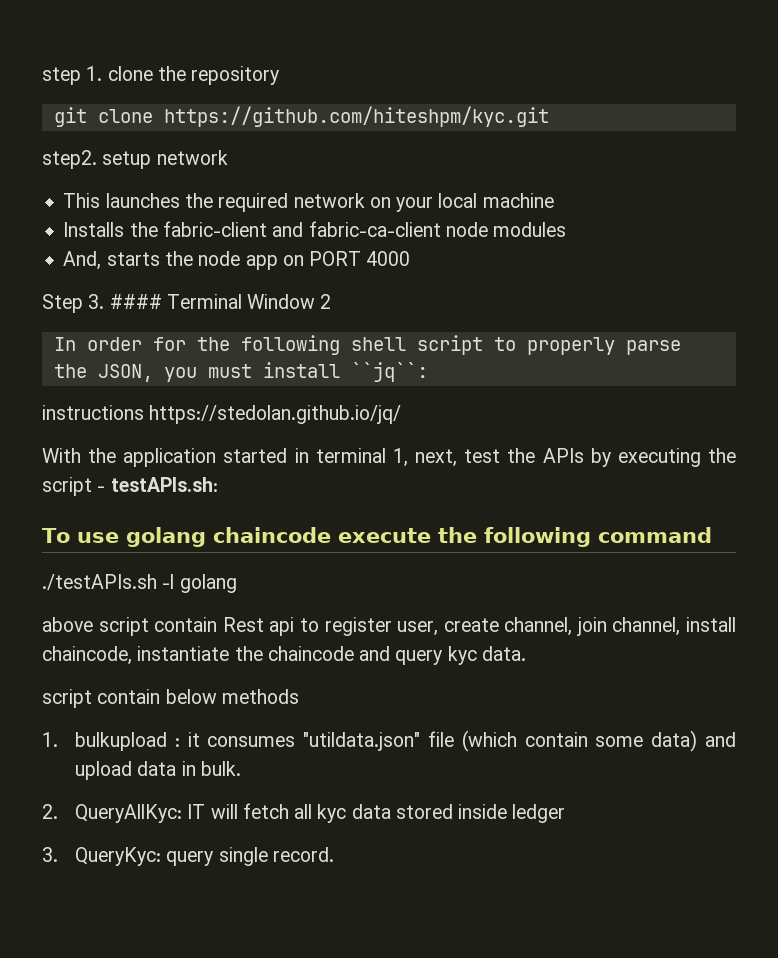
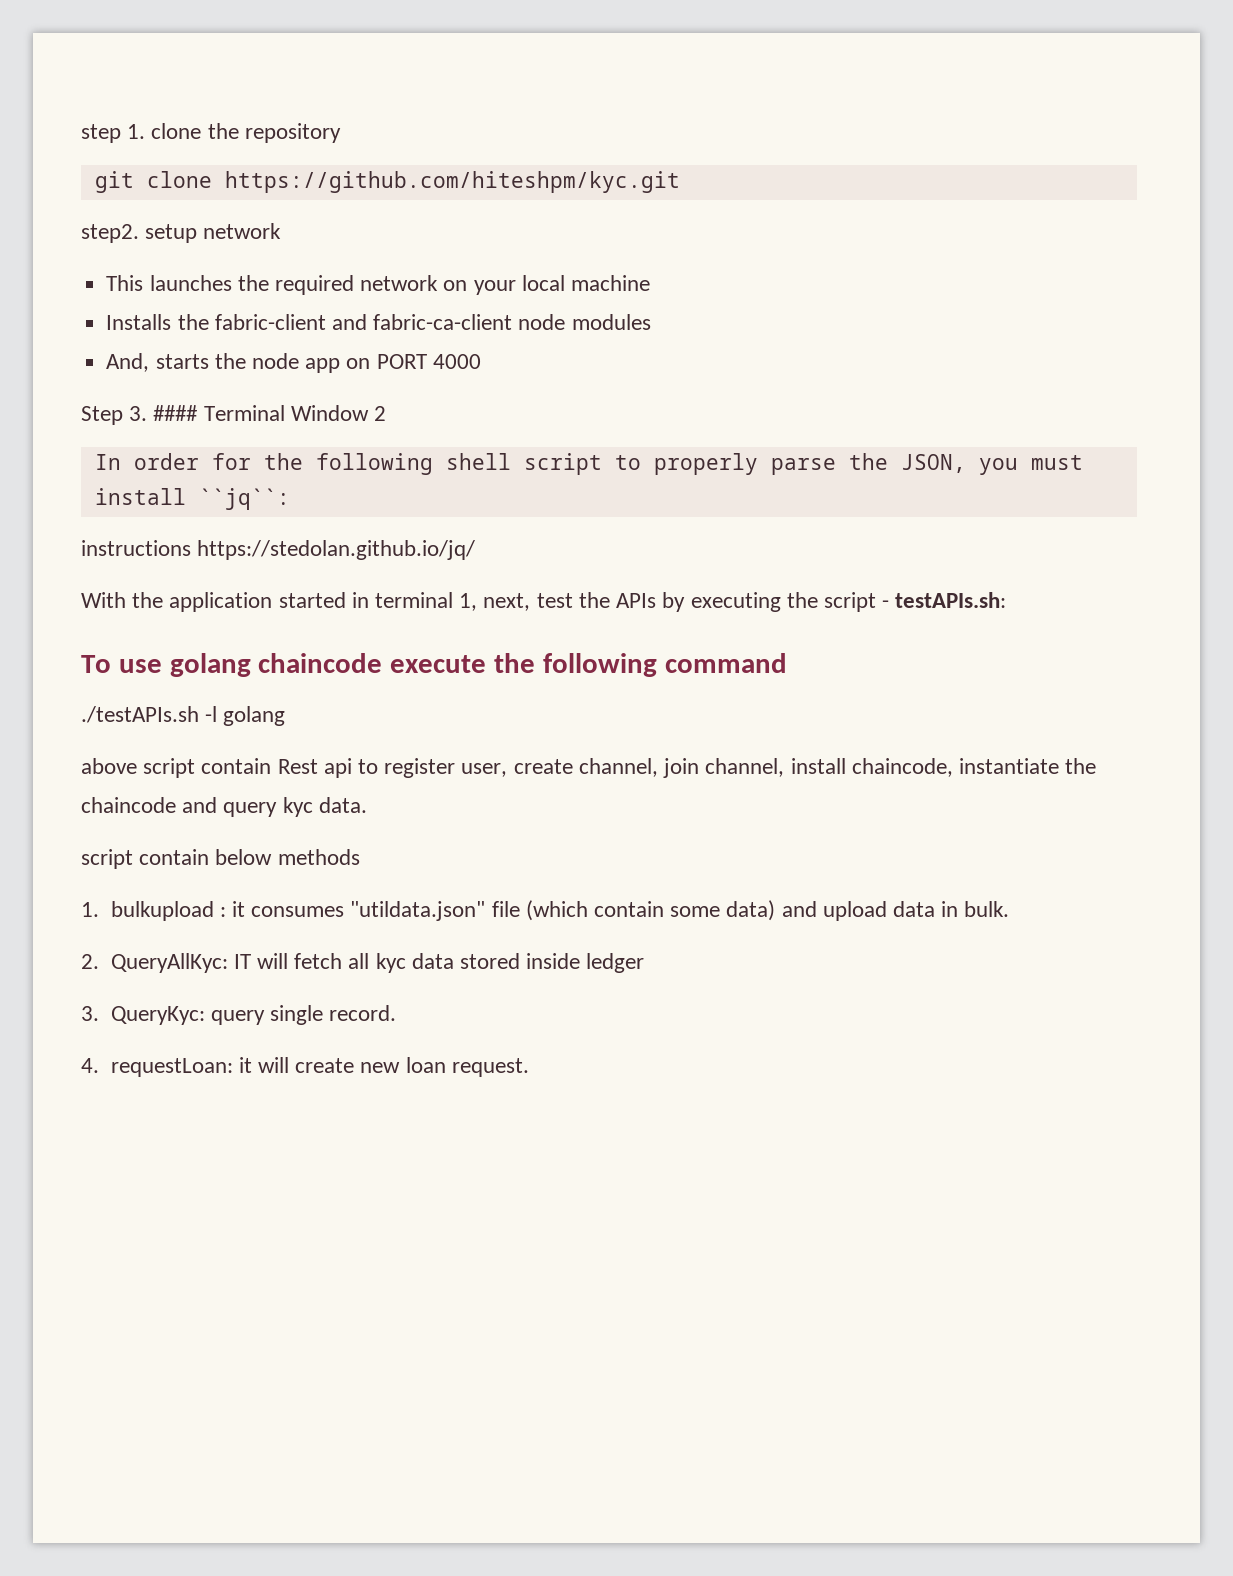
(334, 854) none -> [81,1057,529,1077] // 4. requestLoan: it will create new loan request.

